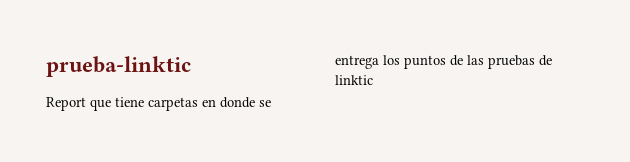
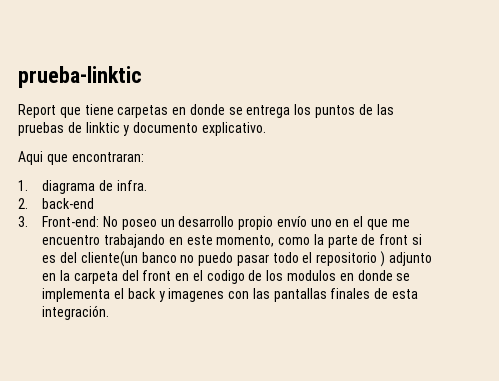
(373, 80) none -> [123,122,266,136] [18,151,144,165] [18,180,147,194] [18,198,95,209] [18,216,410,230] [42,234,422,248] [42,251,432,267] [42,270,411,284] [42,288,418,302] [42,305,110,320] y documento explicativo. // Aqui que encontraran: // 1. diagrama de infra. // 2. back-end // 3. Front-end: No poseo un desarrollo propio envío uno en el que me encuentro trabajando en este momento, como la parte de front si es del cliente(un banco no puedo pasar todo el repositorio ) adjunto en la carpeta del front en el codigo de los modulos en donde se implementa el back y imagenes con las pantallas finales de esta integración.

